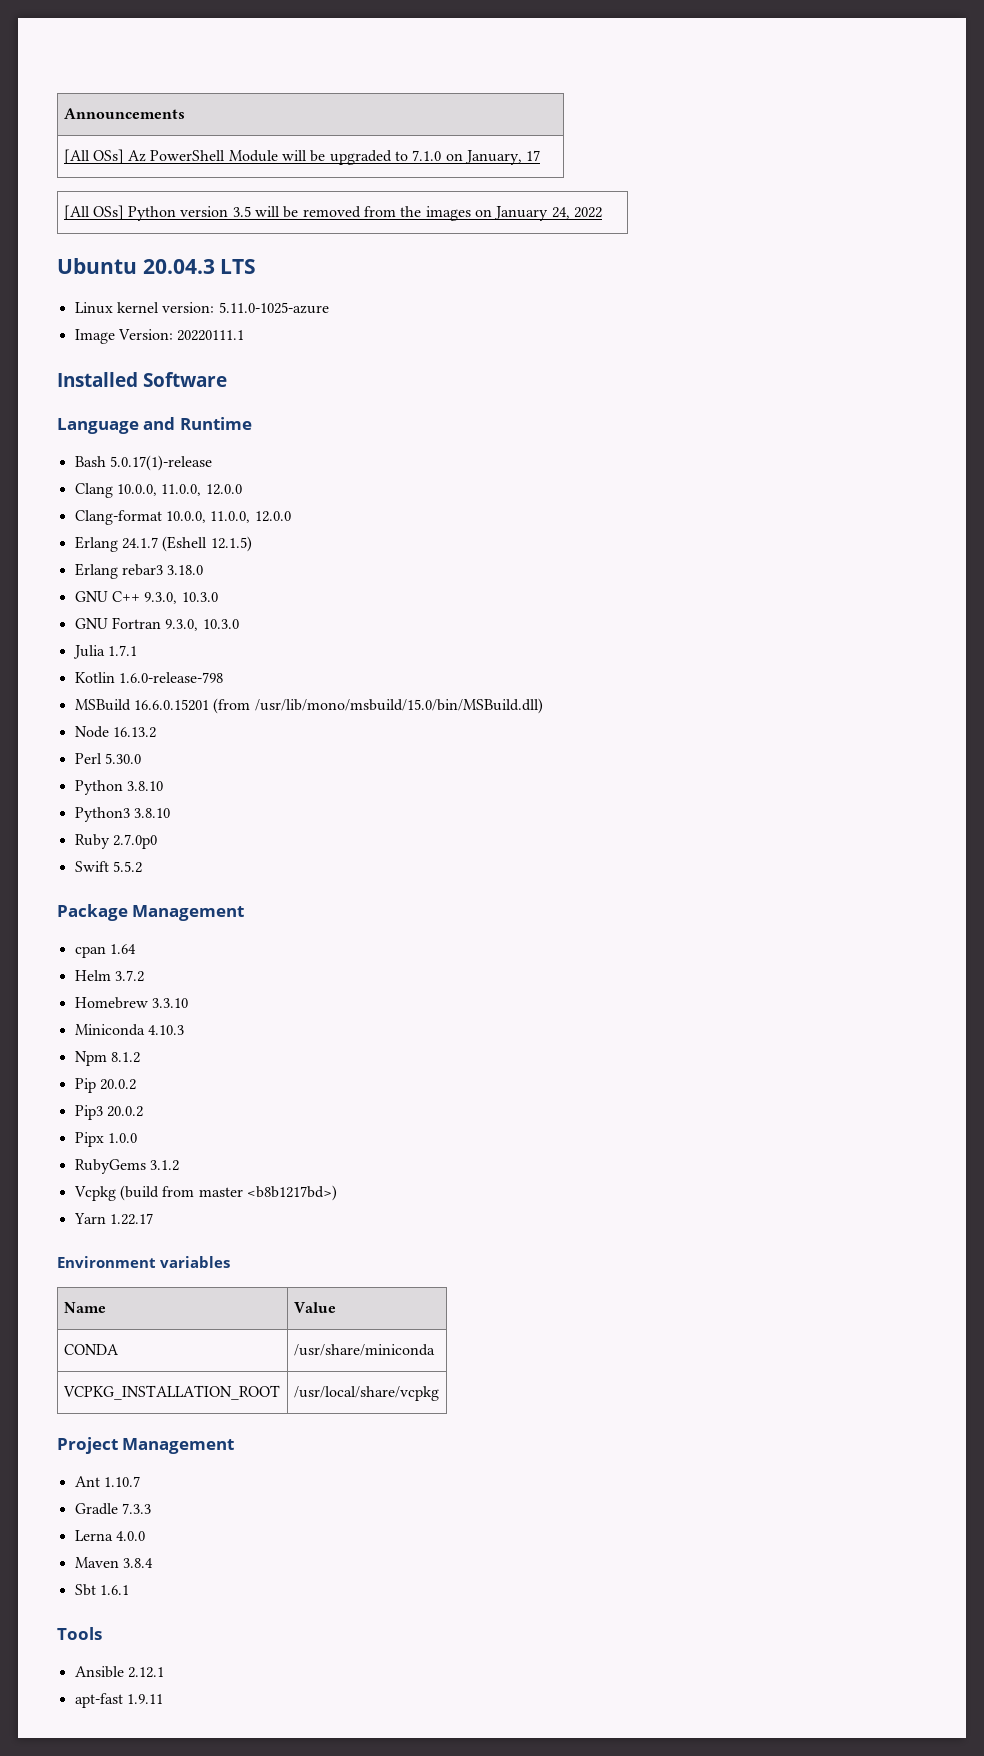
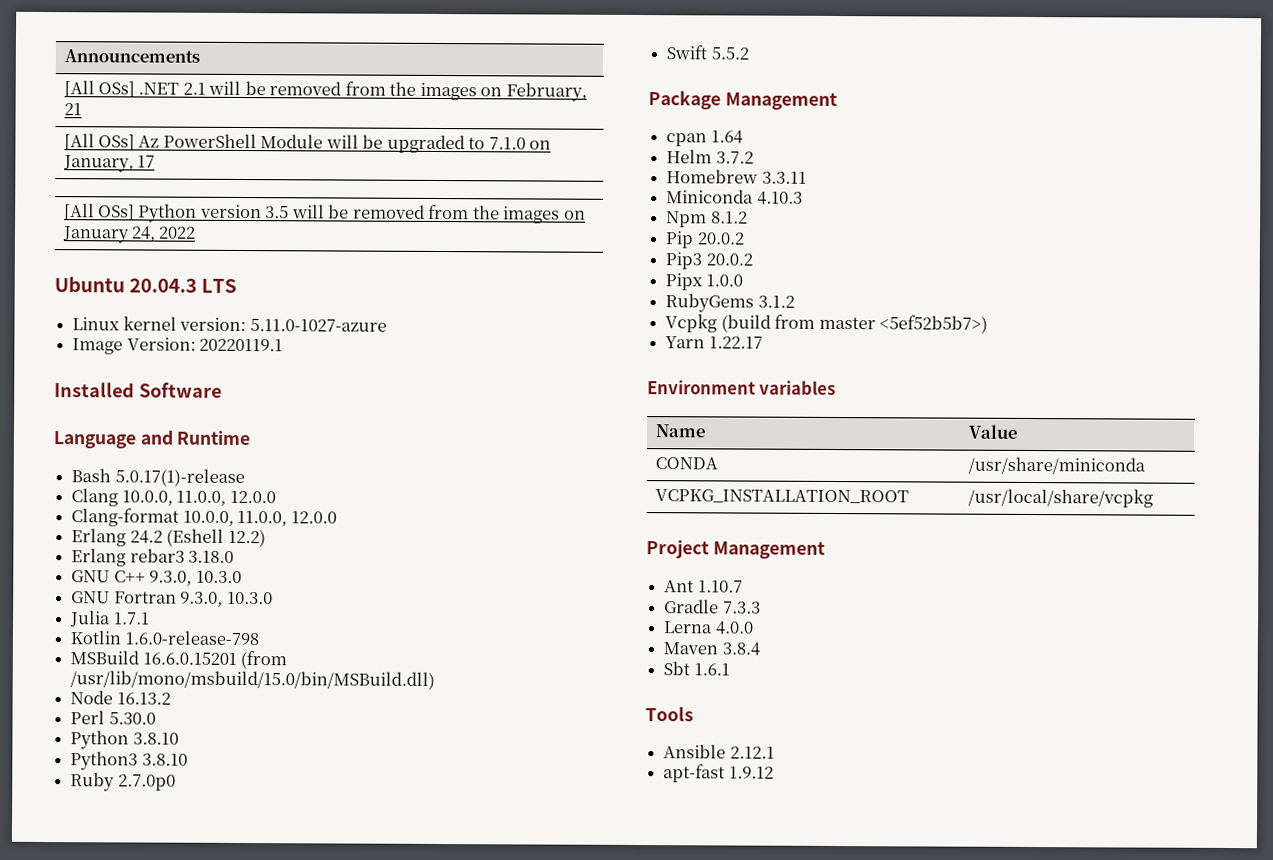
(185, 113) none -> [63,80,587,102] [63,103,82,116] // [All OSs] .NET 2.1 will be removed from the images on February, 21
[218,302,329,314] 5.11.0-1025-azure -> [249,318,387,332] 5.11.0-1027-azure
[177,330,245,341] 20220111.1 -> [199,338,284,352] 20220119.1
[121,536,252,552] 24.1.7 (Eshell 12.1.5) -> [129,528,266,548] 24.2 (Eshell 12.2)
[151,998,188,1008] 3.3.10 -> [761,171,807,184] 3.3.11
[246,1185,337,1201] <b8b1217bd>) -> [878,315,988,334] <5ef52b5b7>)
[126,1694,163,1704] 1.9.11 -> [728,766,774,779] 1.9.12

